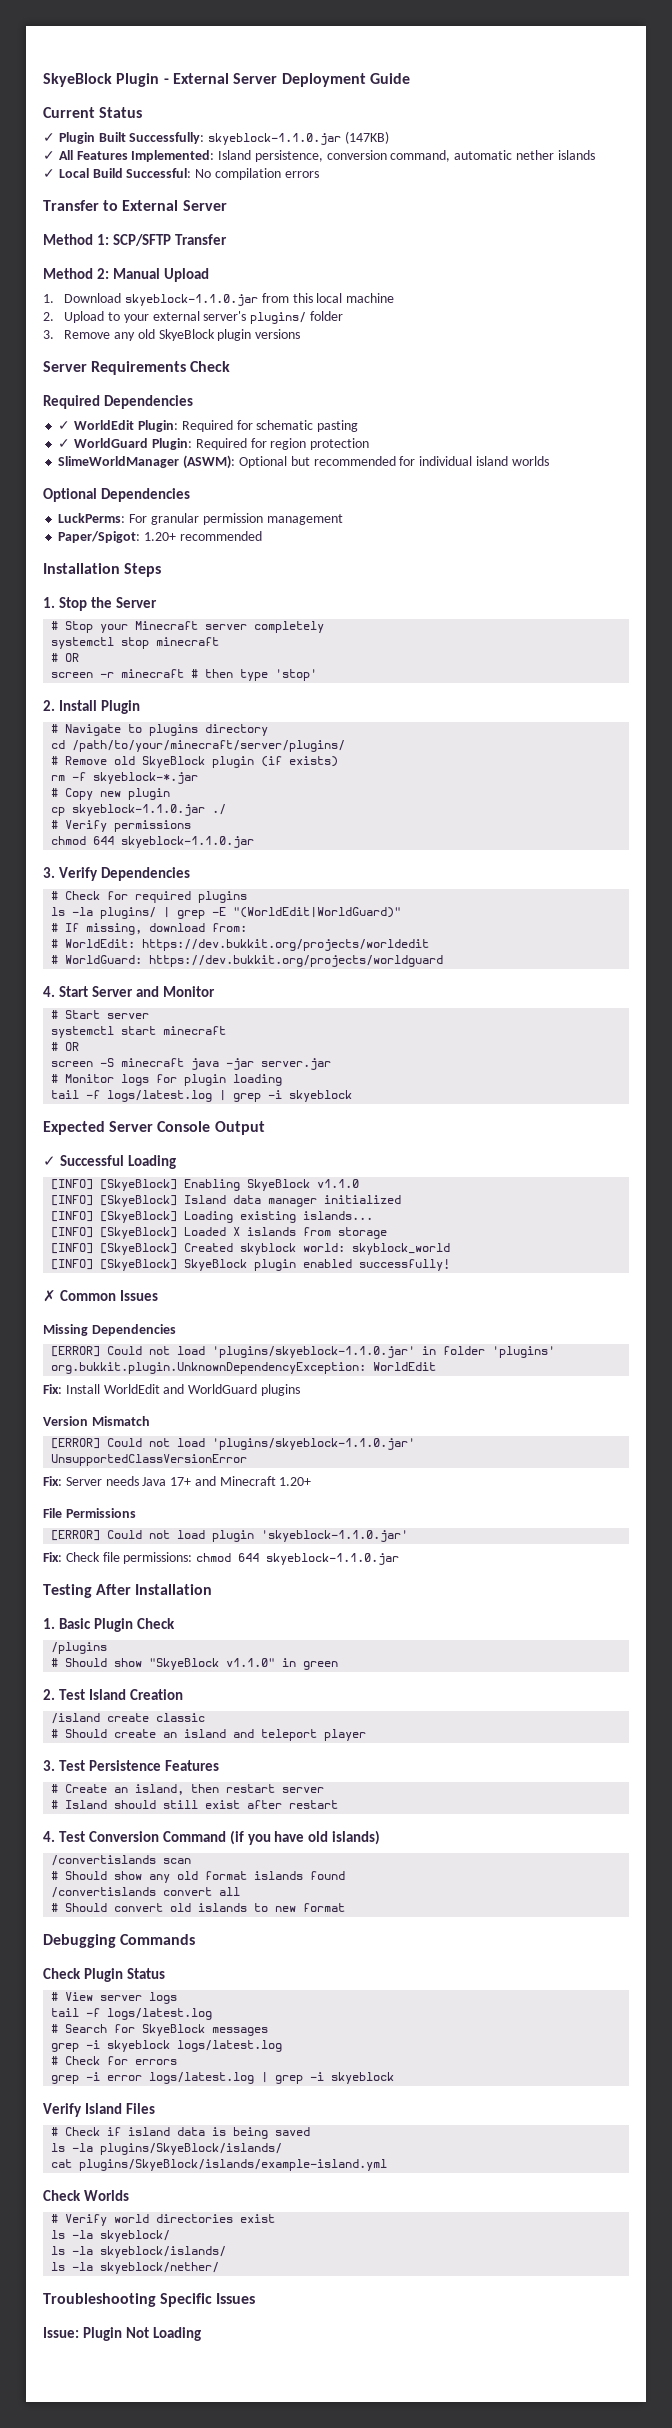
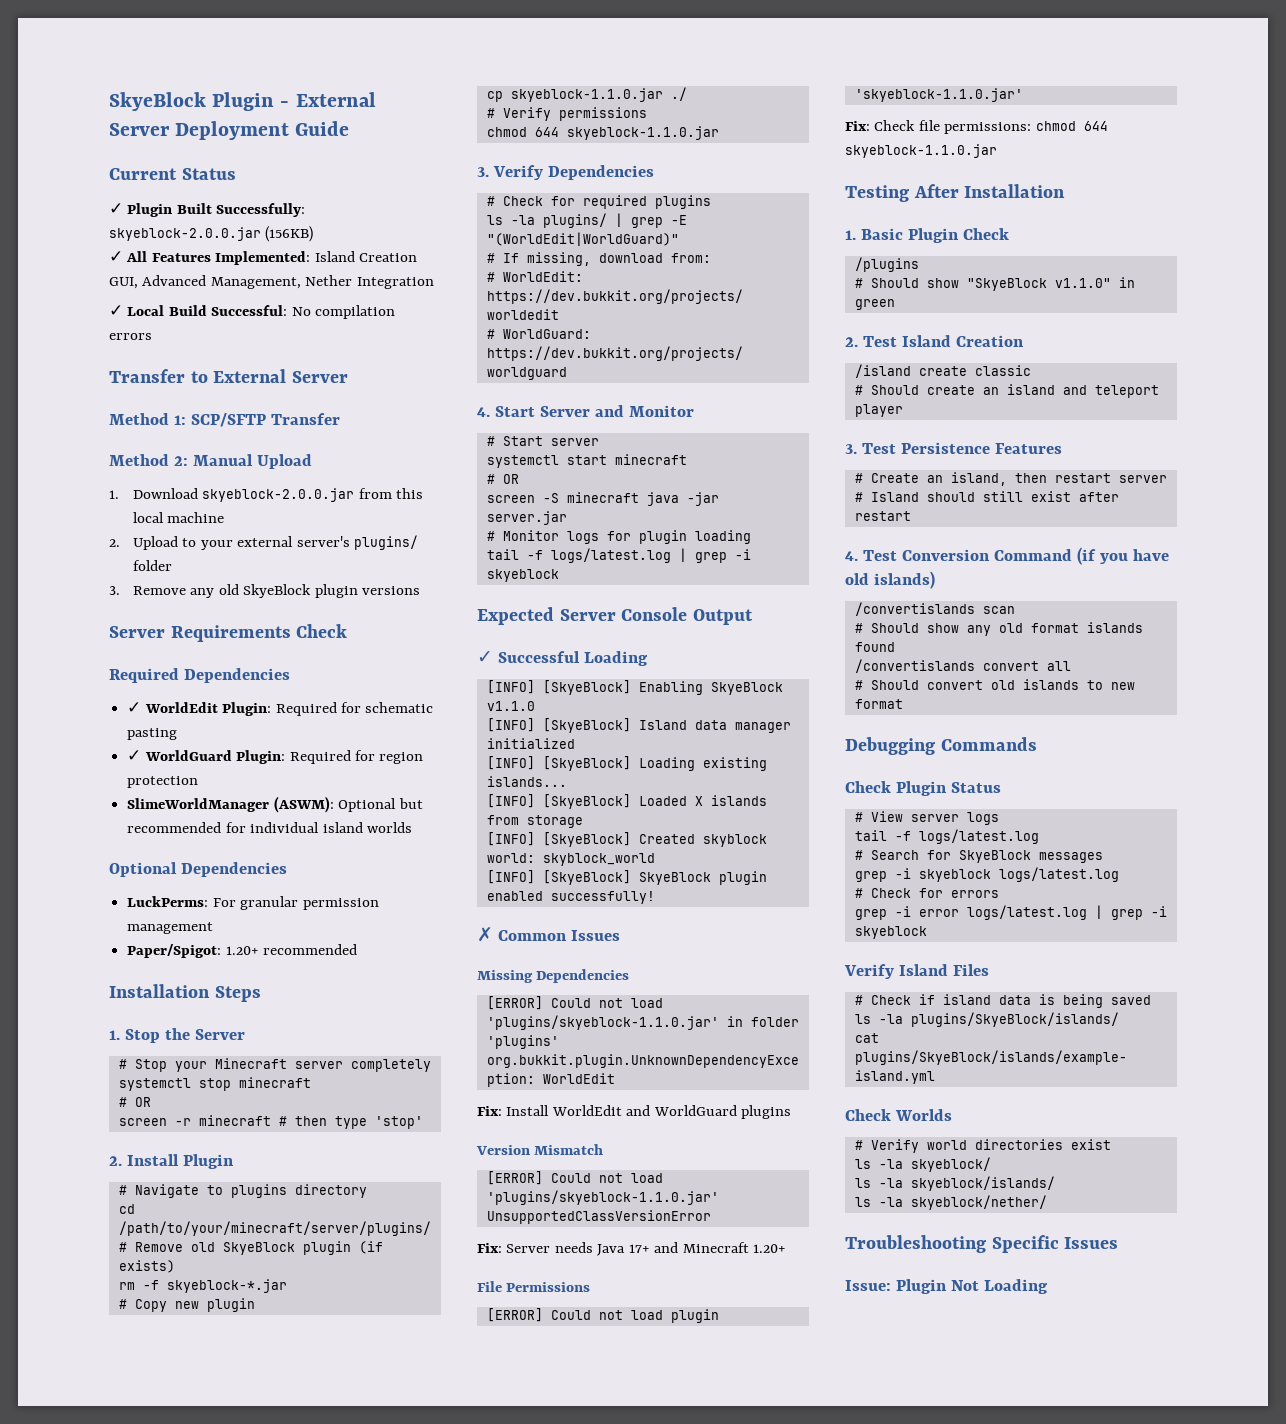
[208,131,389,145] skyeblock-1.1.0.jar (147KB) -> [109,226,314,242] skyeblock-2.0.0.jar (156KB)
[254,150,595,162] persistence, conversion command, automatic nether islands -> [359,253,418,262] [109,275,434,289] Creation GUI, Advanced Management, Nether Integration
[125,294,259,306] skyeblock-1.1.0.jar -> [202,488,355,502] skyeblock-2.0.0.jar

